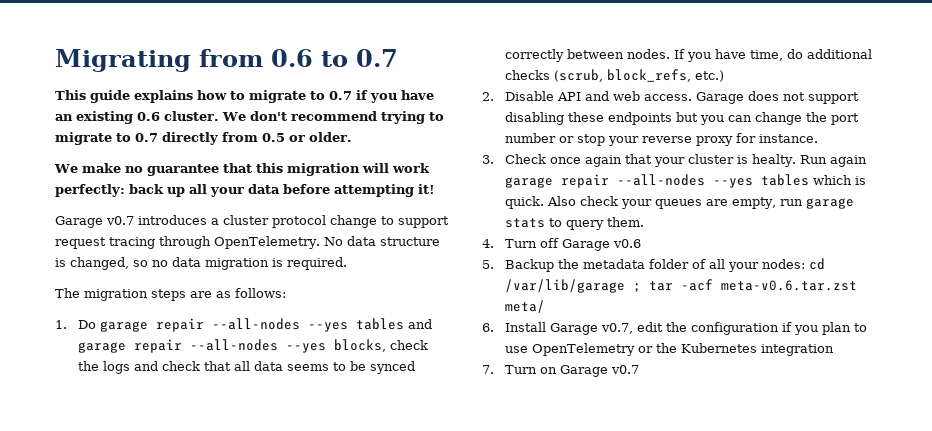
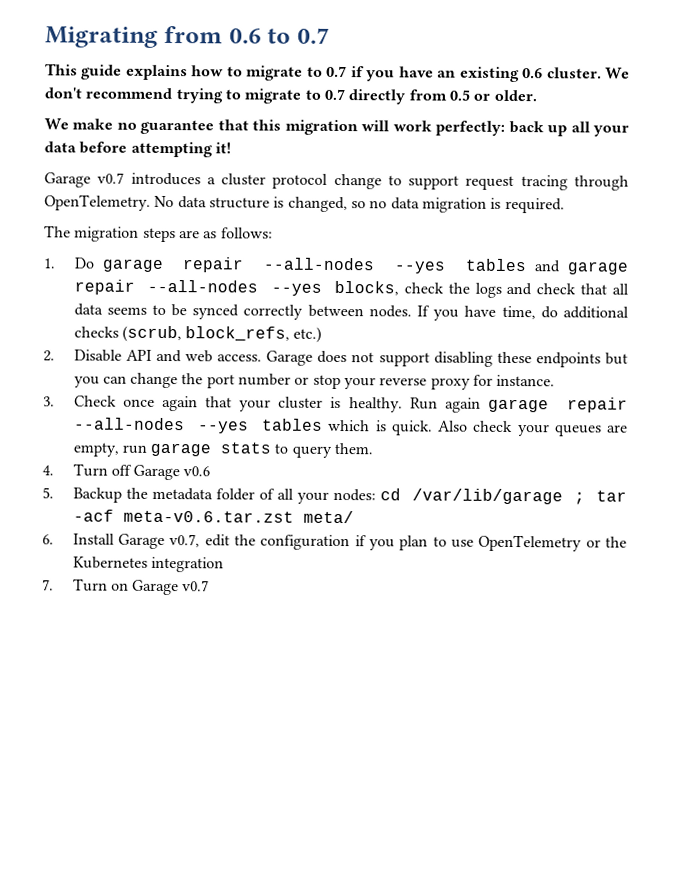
[751,154,796,167] healty. -> [348,397,403,413] healthy.

